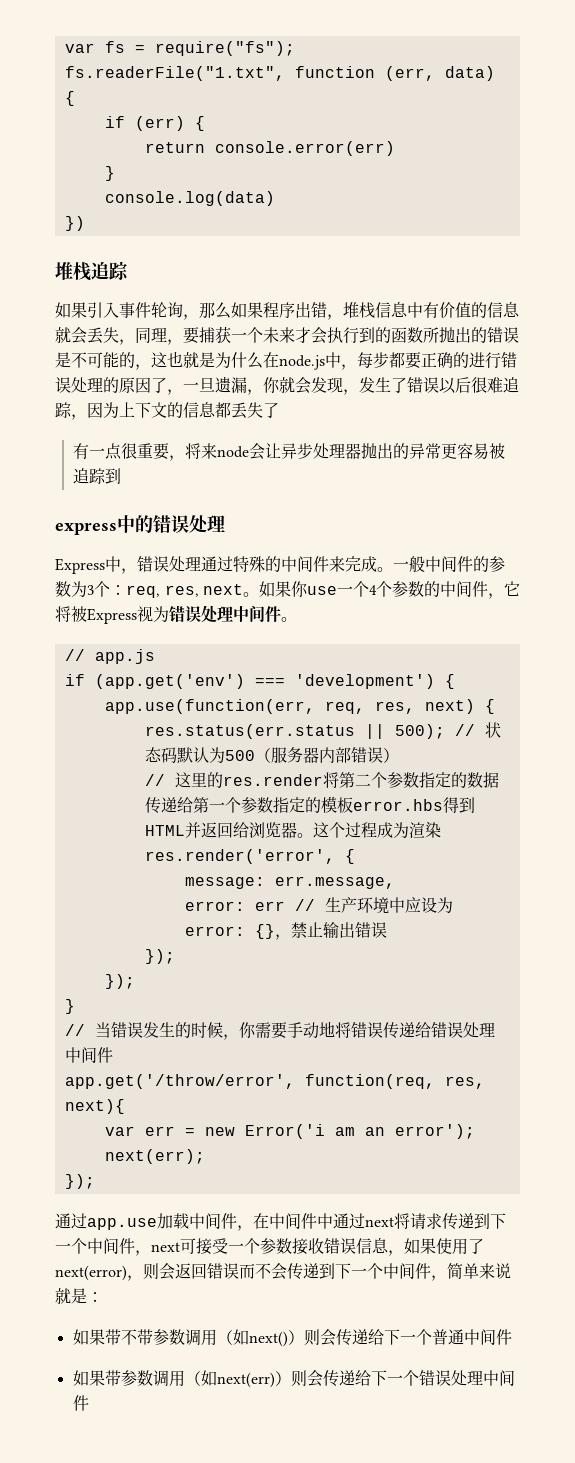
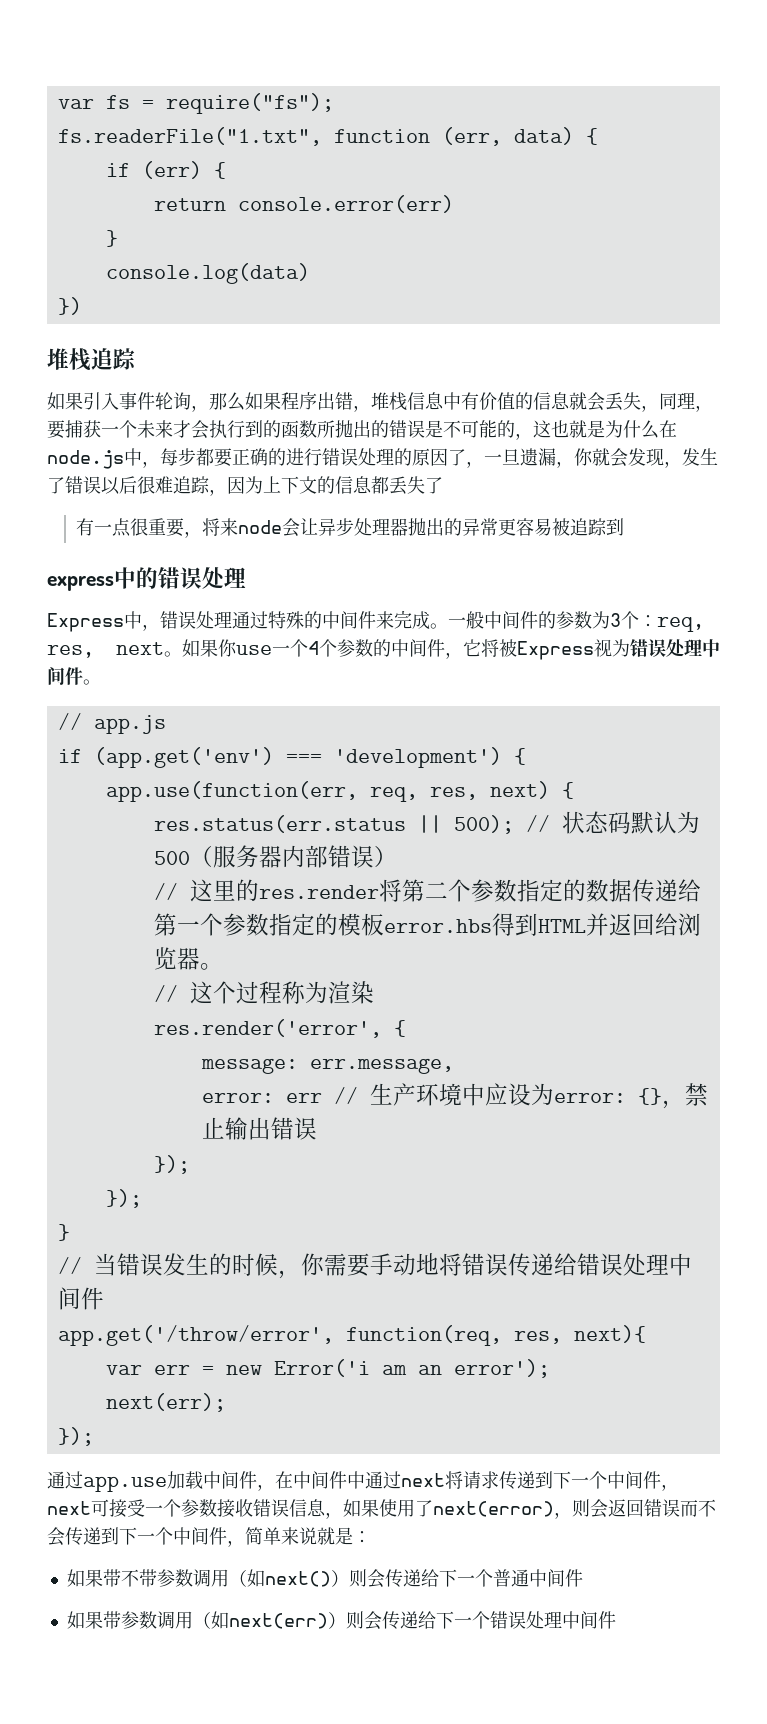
(313, 835) none -> [153,985,178,1002] // //
[376,822,393,838] 成 -> [281,981,306,1004] 称

